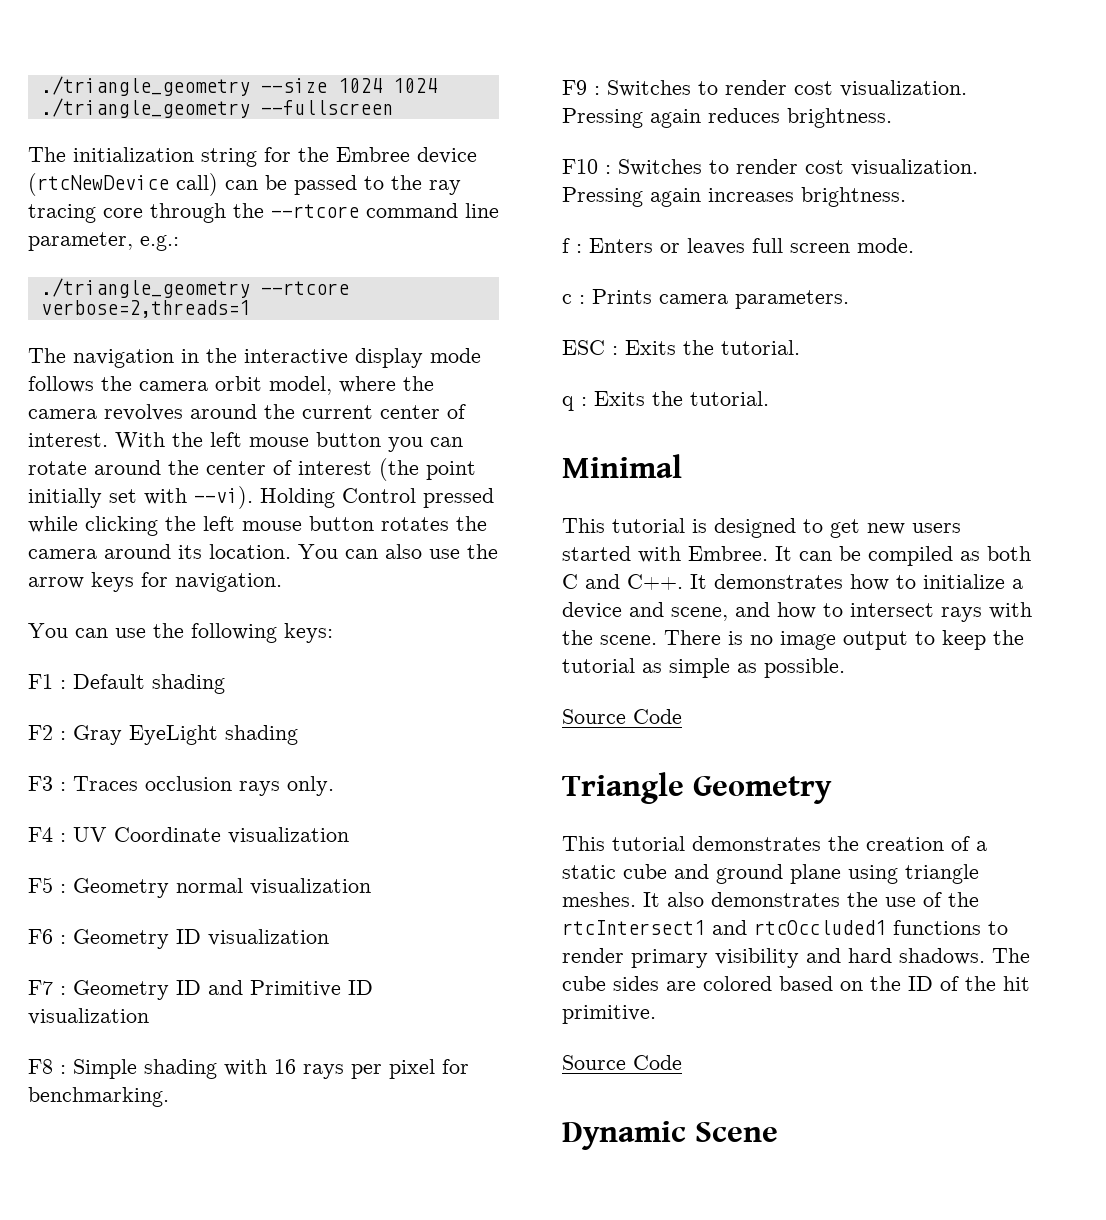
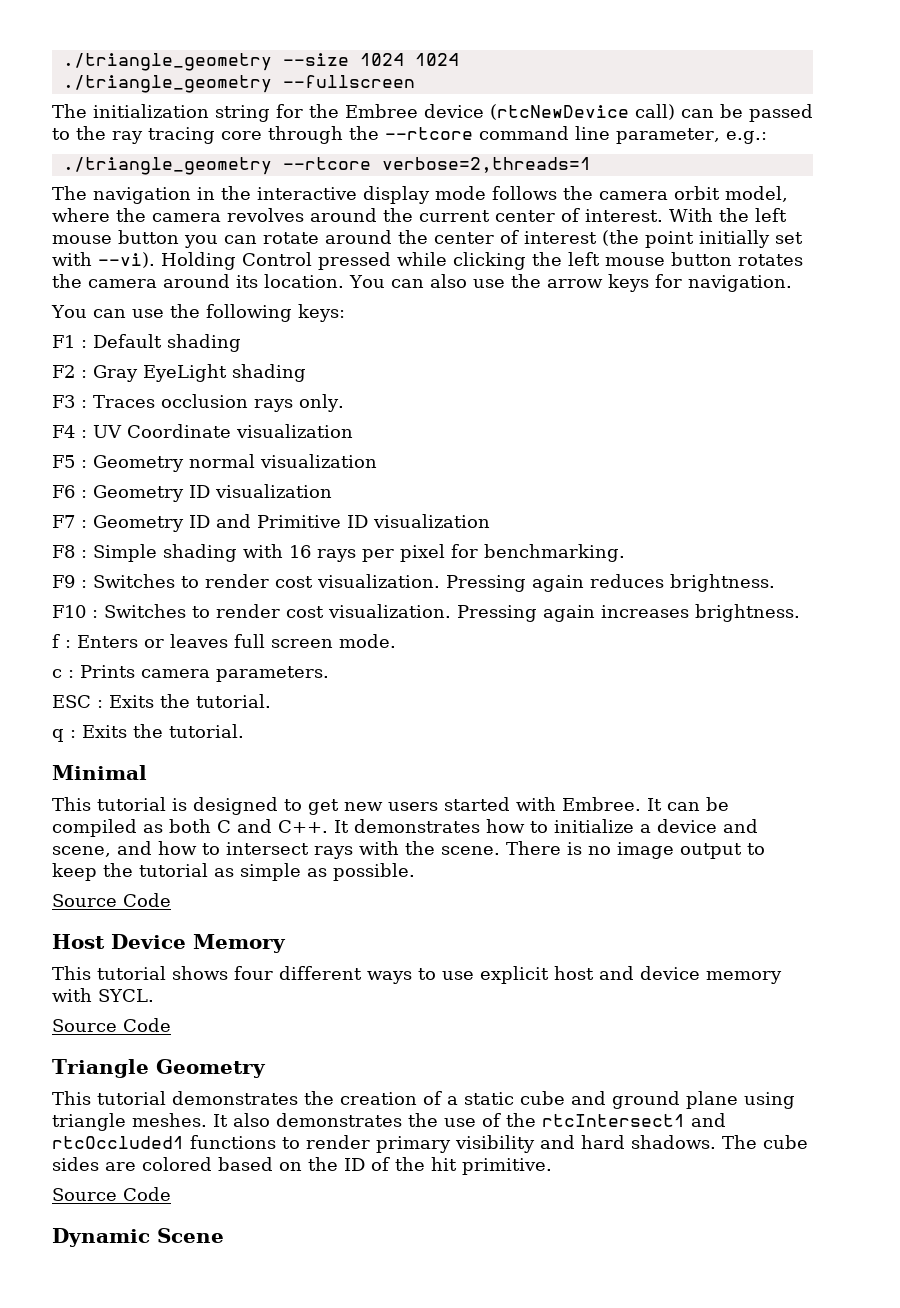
(682, 716) none -> [52,934,286,953] [52,966,782,984] [52,988,154,1002] [52,1018,171,1032] // Host Device Memory // This tutorial shows four different ways to use explicit host and device memory with SYCL. // Source Code

